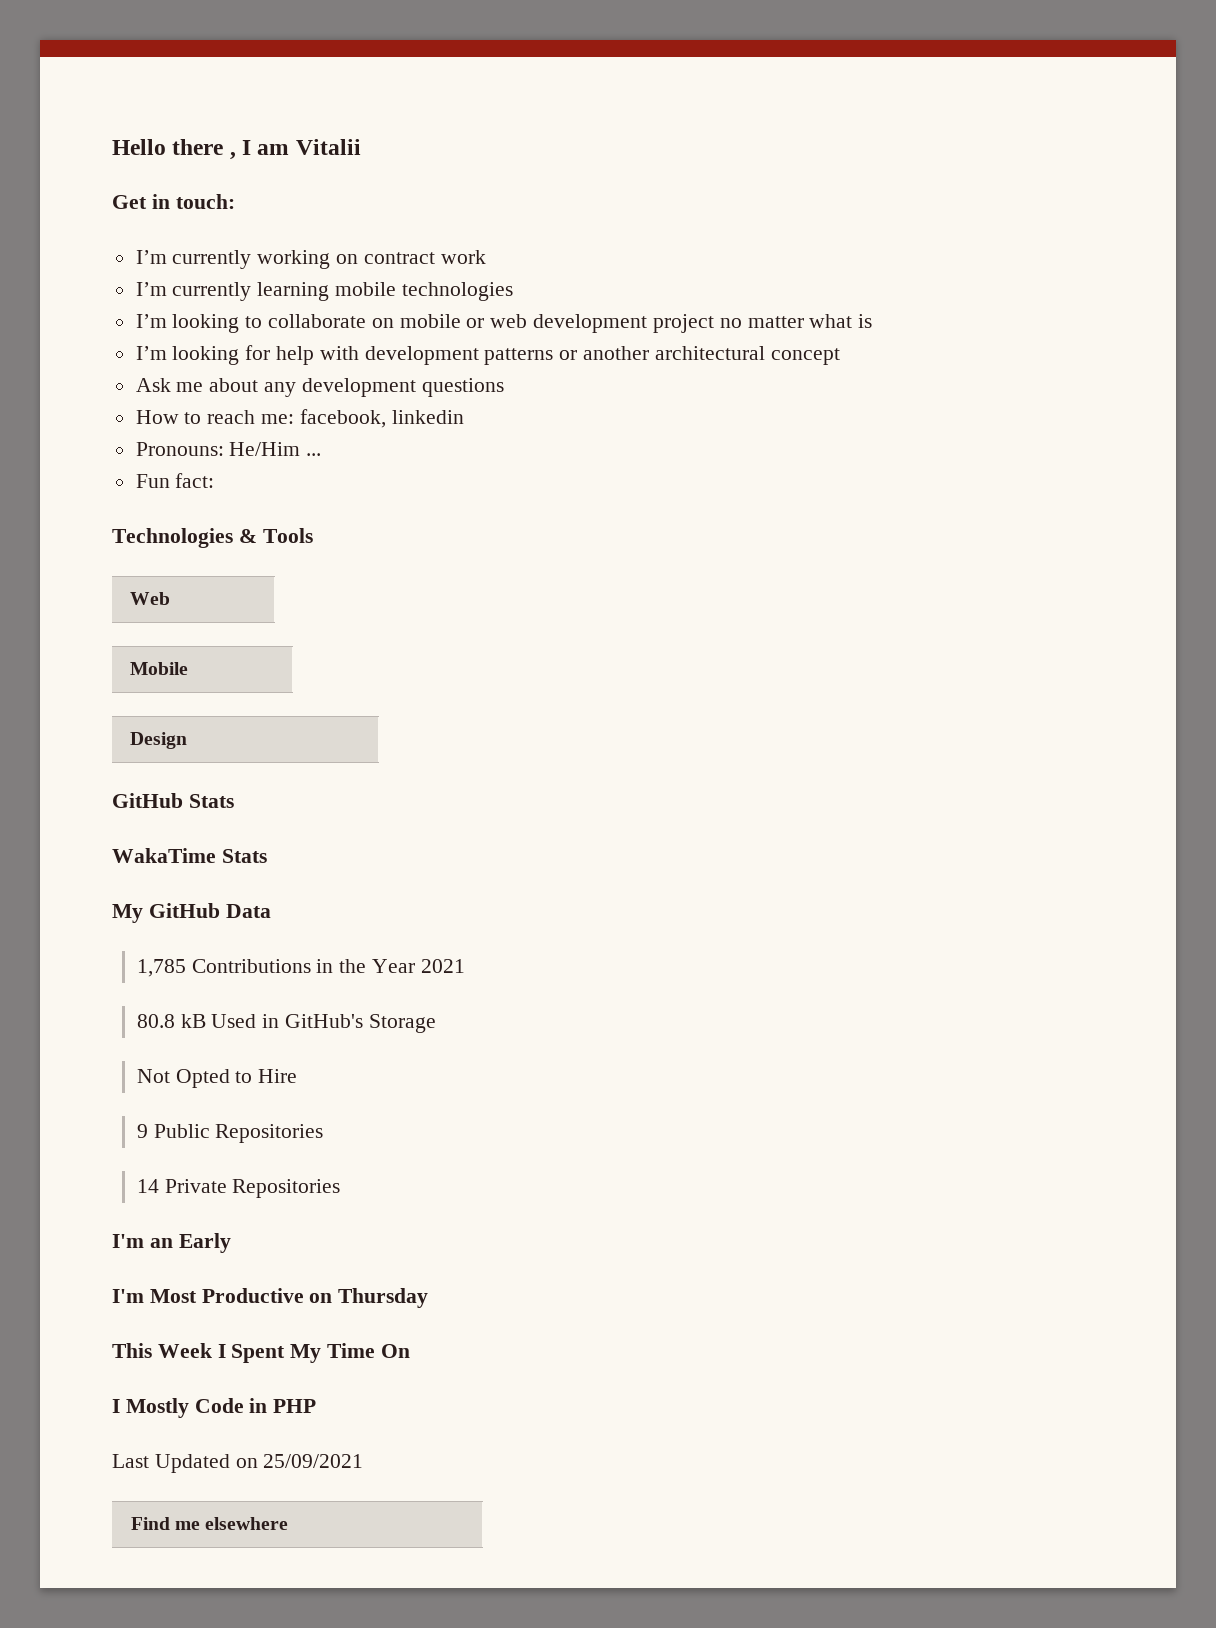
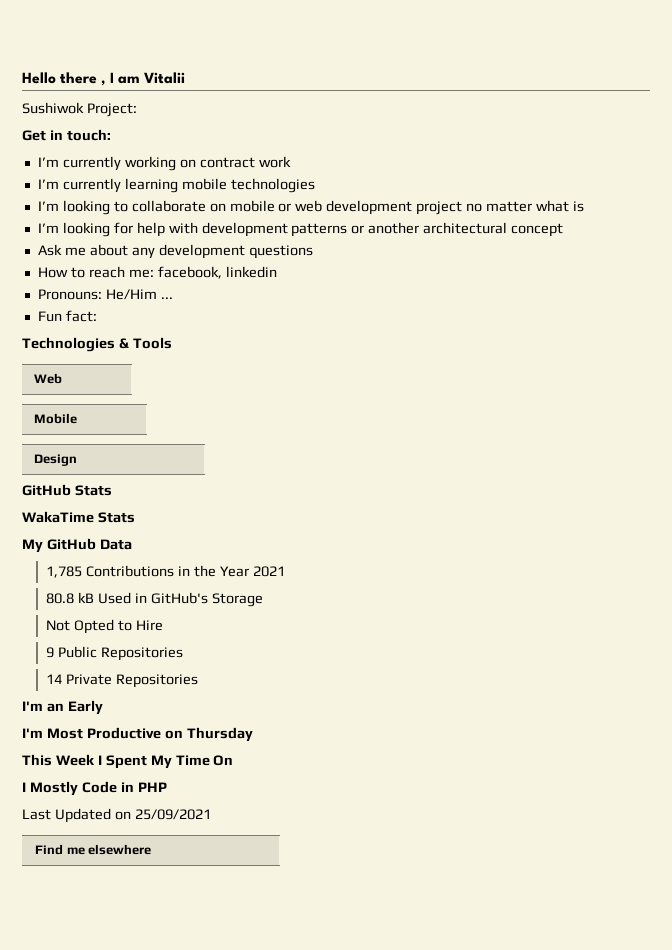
(361, 147) none -> [22,102,137,117] // Sushiwok Project:

